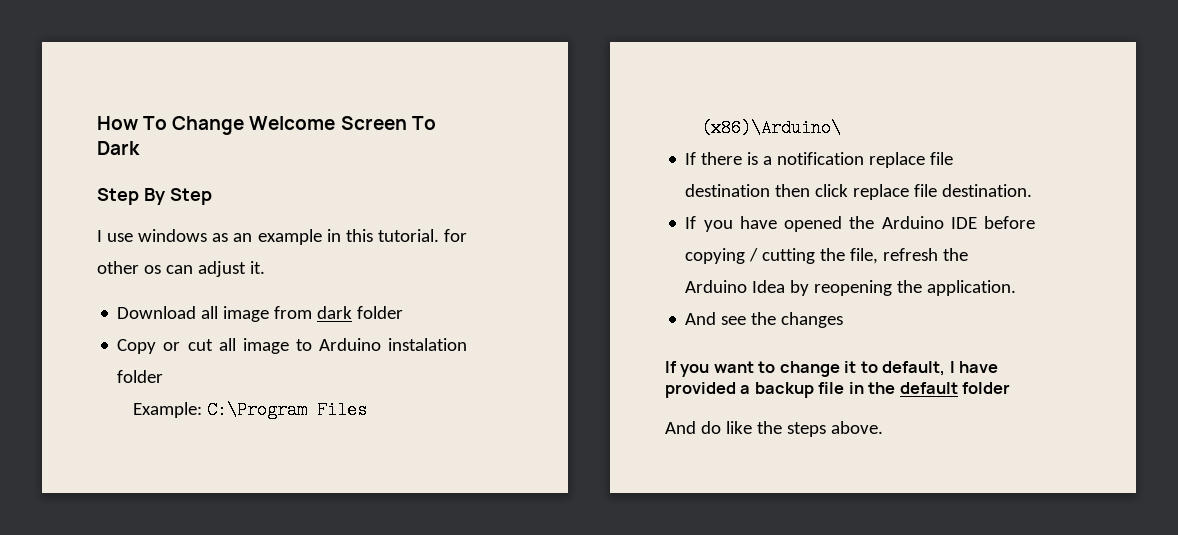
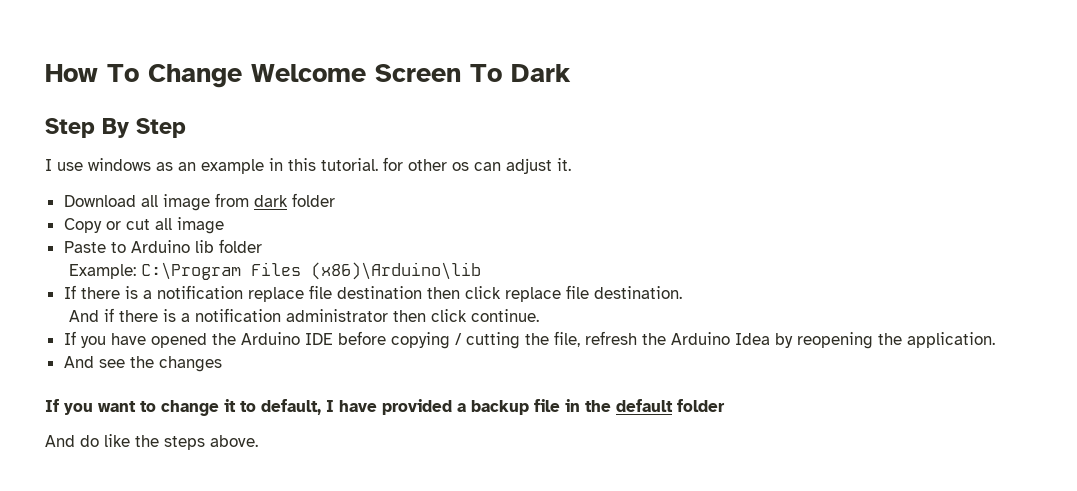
(289, 346) none -> [63,241,106,253] // Paste
[387,338,467,351] instalation -> [194,240,214,253] lib
[700,119,841,137] (x86)\Arduino\ -> [311,262,482,280] (x86)\Arduino\lib
(1033, 190) none -> [69,308,540,322] // And if there is a notification administrator then click continue.

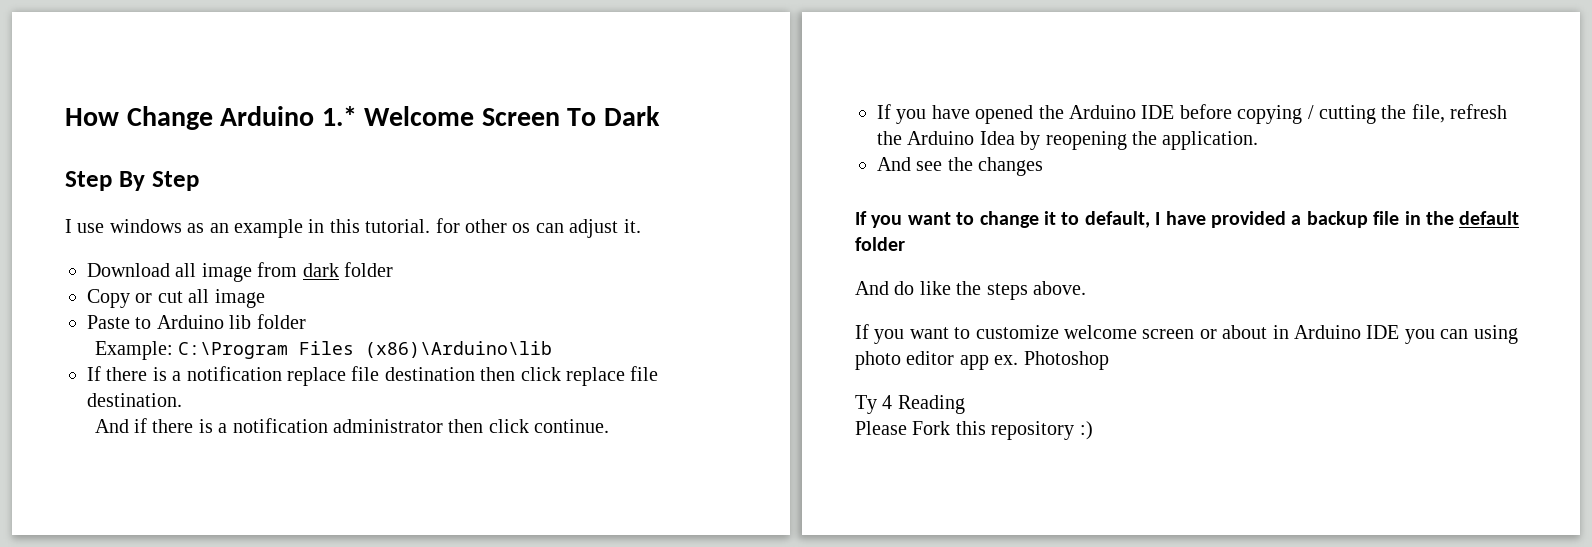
[107,64,242,88] To Change -> [126,106,357,130] Change Arduino 1.*
(258, 441) none -> [855,324,1518,344] [855,351,1109,370] [855,395,965,414] [855,421,1093,440] // If you want to customize welcome screen or about in Arduino IDE you can using photo editor app ex. Photoshop // Ty 4 Reading // Please Fork this repository :)

